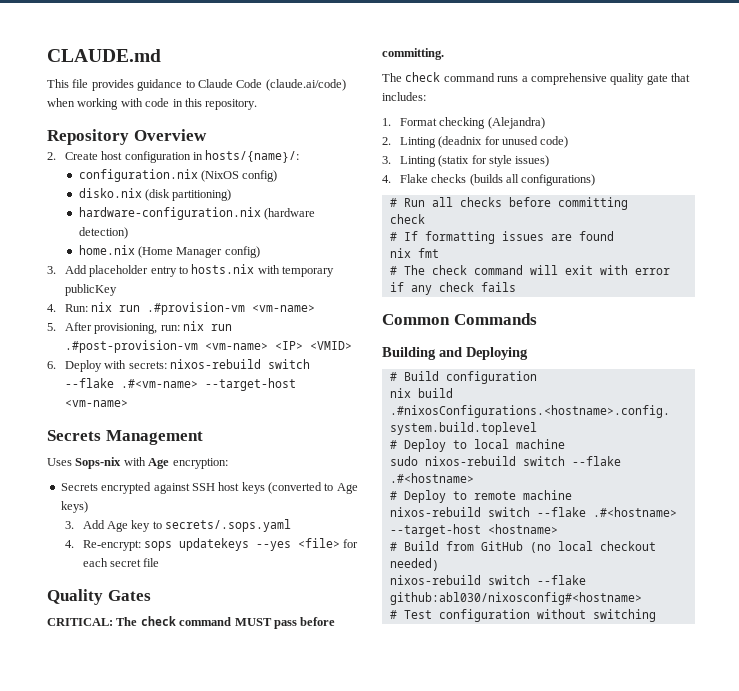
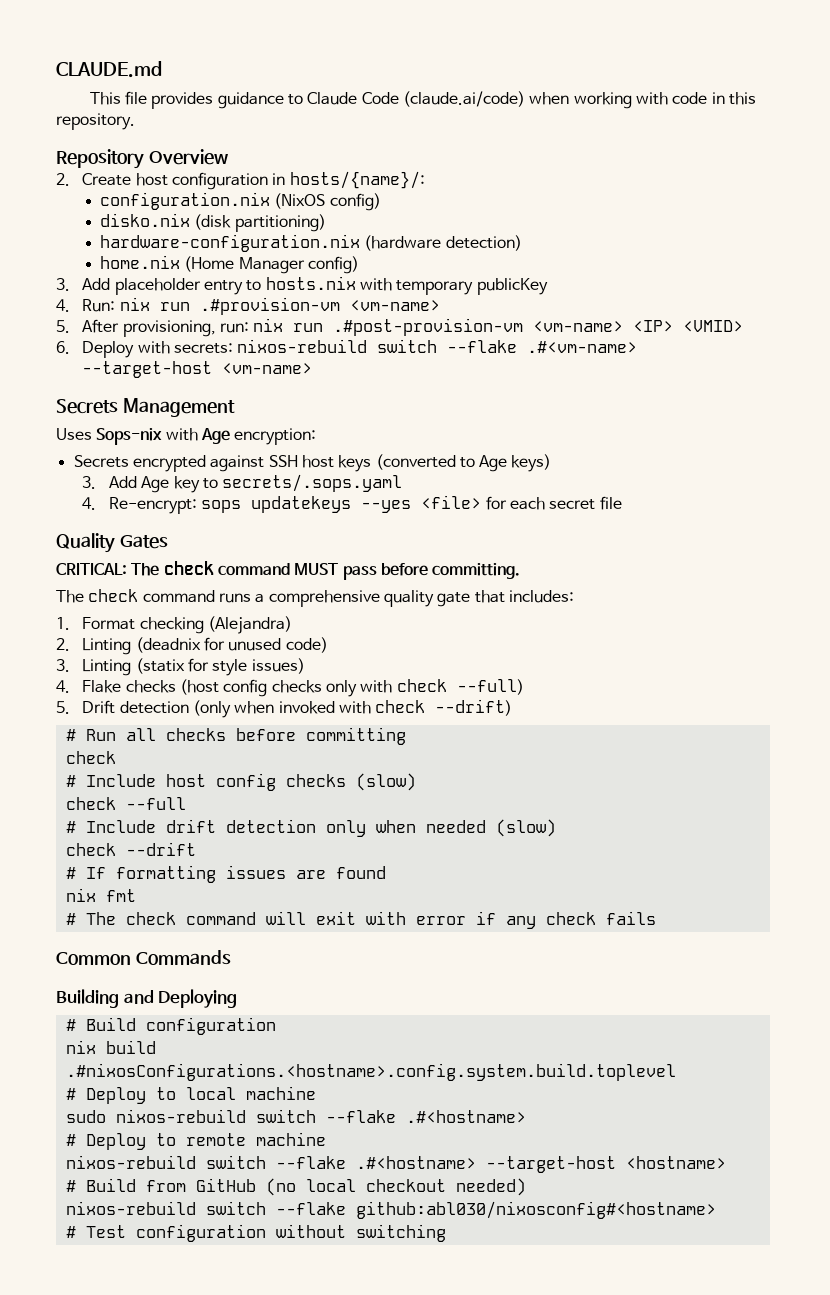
[469,174,596,186] (builds all configurations) -> [180,679,524,697] [56,699,513,718] (host config checks only with check --full) // 5. Drift detection (only when invoked with check --drift)
(425, 219) none -> [65,773,416,791] [65,797,186,810] [65,819,556,837] [65,842,196,856] // # Include host config checks (slow) // check --full // # Include drift detection only when needed (slow) // check --drift

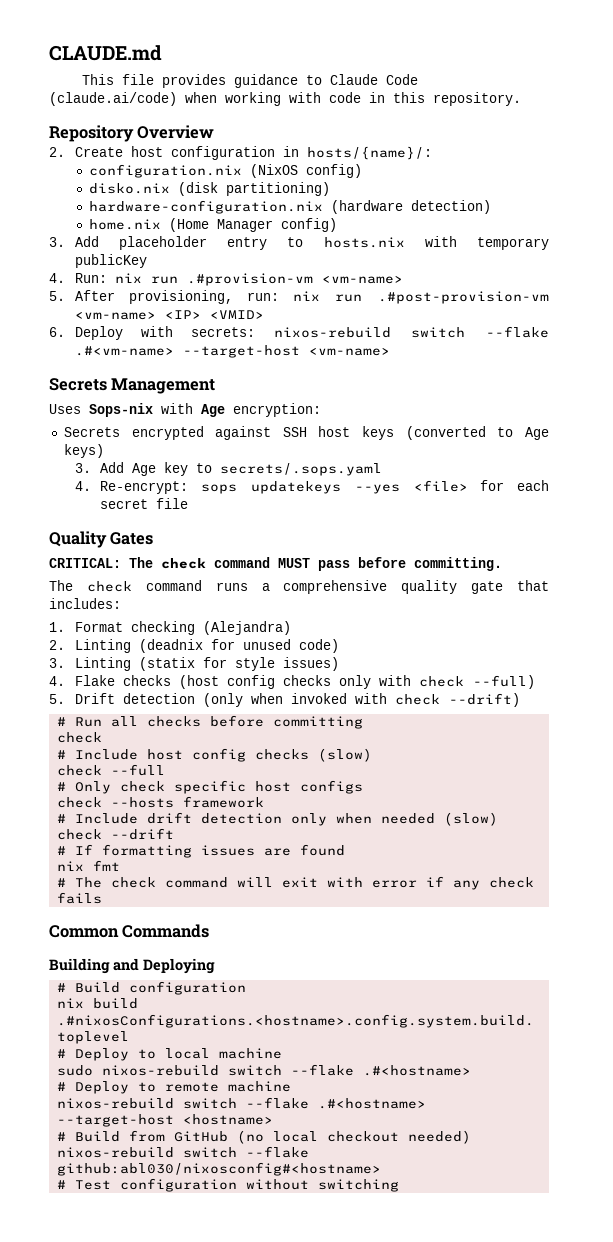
(186, 803) none -> [57,780,364,794] [57,796,265,808] // # Only check specific host configs // check --hosts framework

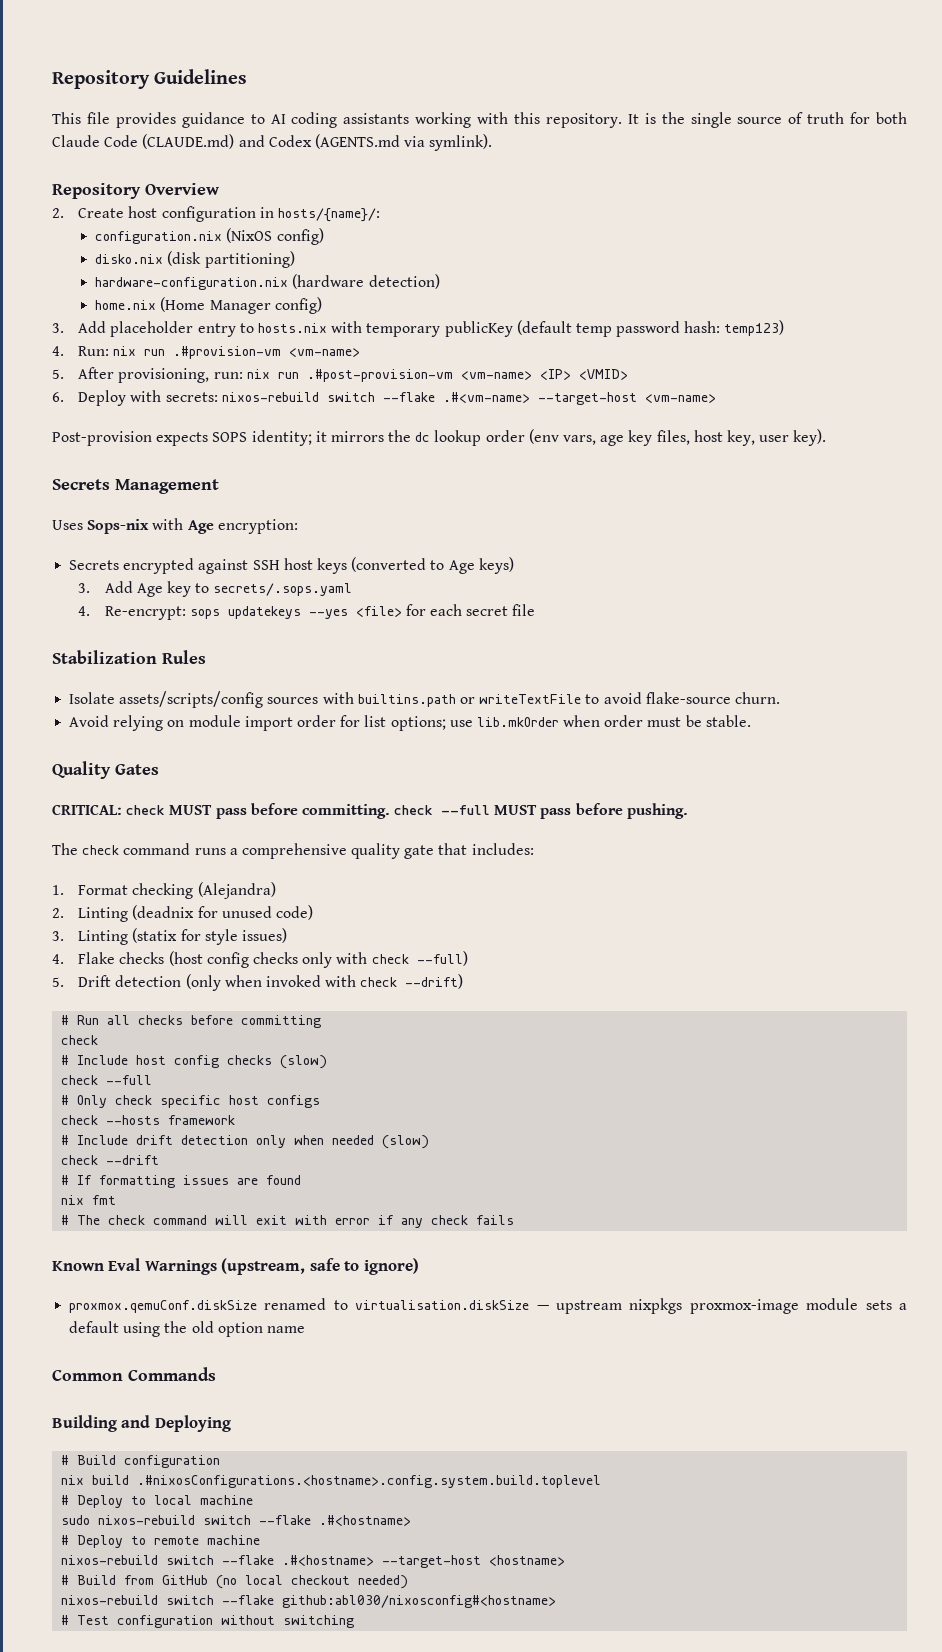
[49,45,162,61] CLAUDE.md -> [52,69,248,89] Repository Guidelines
[329,74,418,85] [49,92,521,106] Claude Code (claude.ai/code) when working with code in this repository. -> [270,112,907,128] [52,134,493,151] AI coding assistants working with this repository. It is the single source of truth for both Claude Code (CLAUDE.md) and Codex (AGENTS.md via symlink).
(147, 261) none -> [516,320,785,337] (default temp password hash: temp123)
(390, 351) none -> [52,429,827,446] // Post-provision expects SOPS identity; it mirrors the dc lookup order (env vars, age key files, host key, user key).
(189, 503) none -> [52,650,206,664] [69,691,780,708] [69,715,751,731] // Stabilization Rules // Isolate assets/scripts/config sources with builtins.path or writeTextFile to avoid flake-source churn. // Avoid relying on module import order for list options; use lib.mkOrder when order must be stable.
[129,557,270,569] The check command -> [126,805,166,815] check
(502, 564) none -> [394,803,688,819] check --full MUST pass before pushing.
(103, 898) none -> [52,1258,419,1275] [69,1298,907,1314] [69,1321,305,1337] // Known Eval Warnings (upstream, safe to ignore) // proxmox.qemuConf.diskSize renamed to virtualisation.diskSize — upstream nixpkgs proxmox-image module sets a default using the old option name

